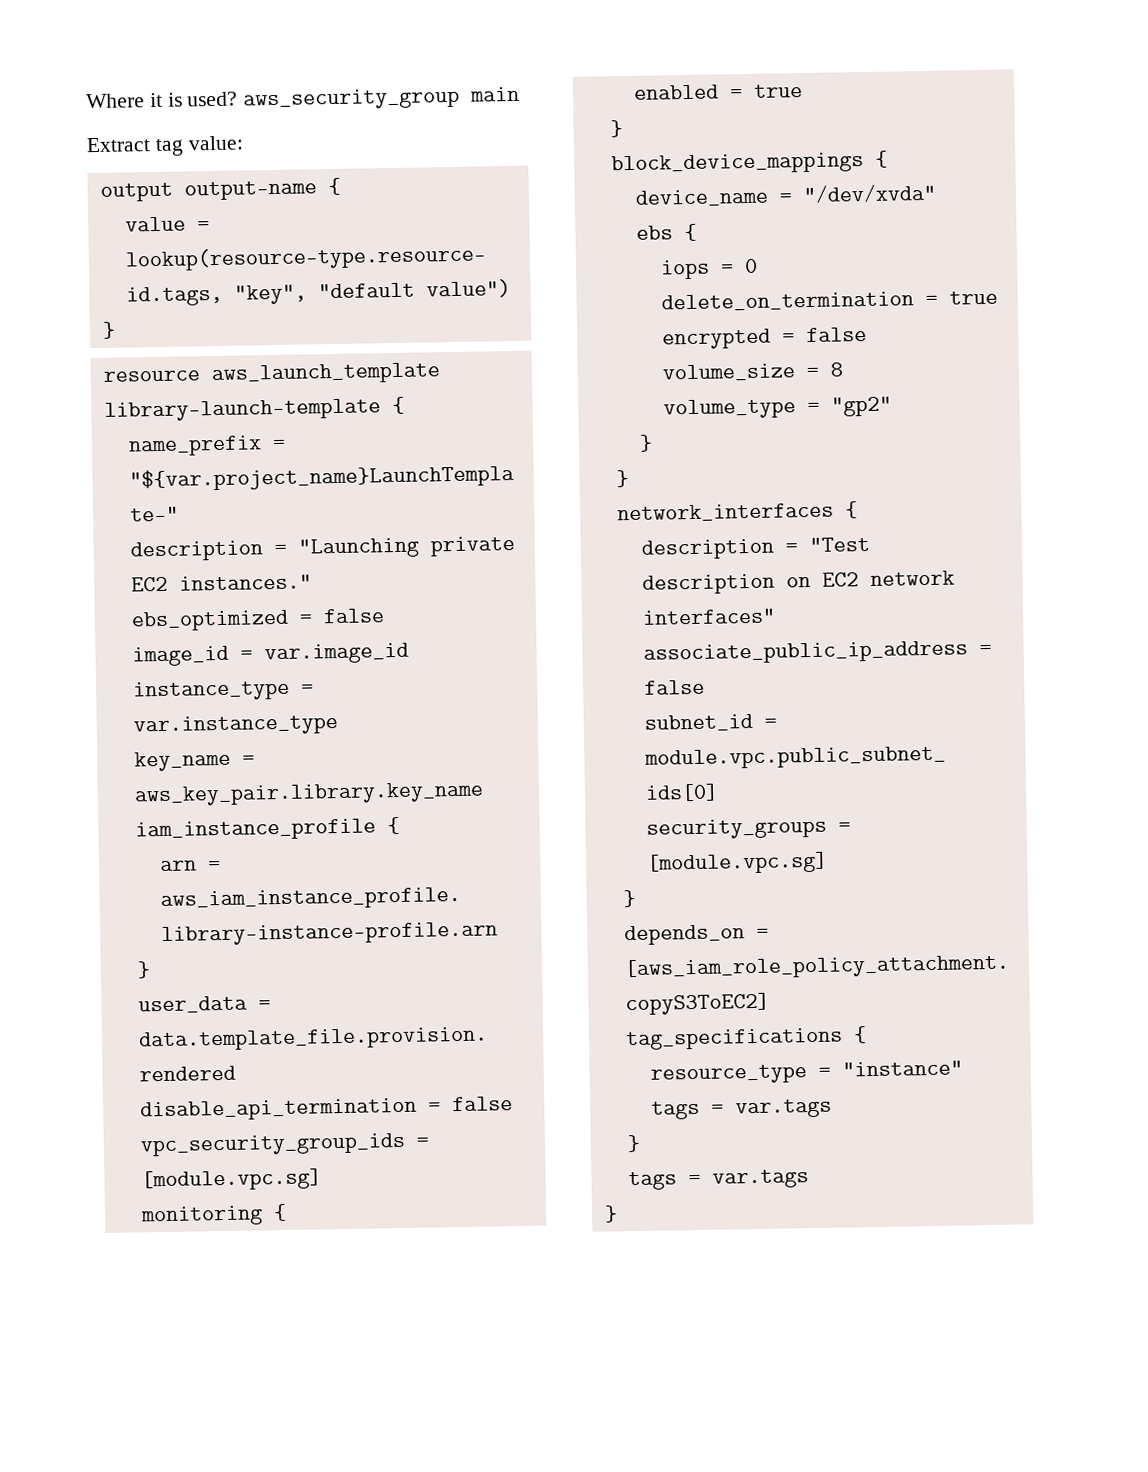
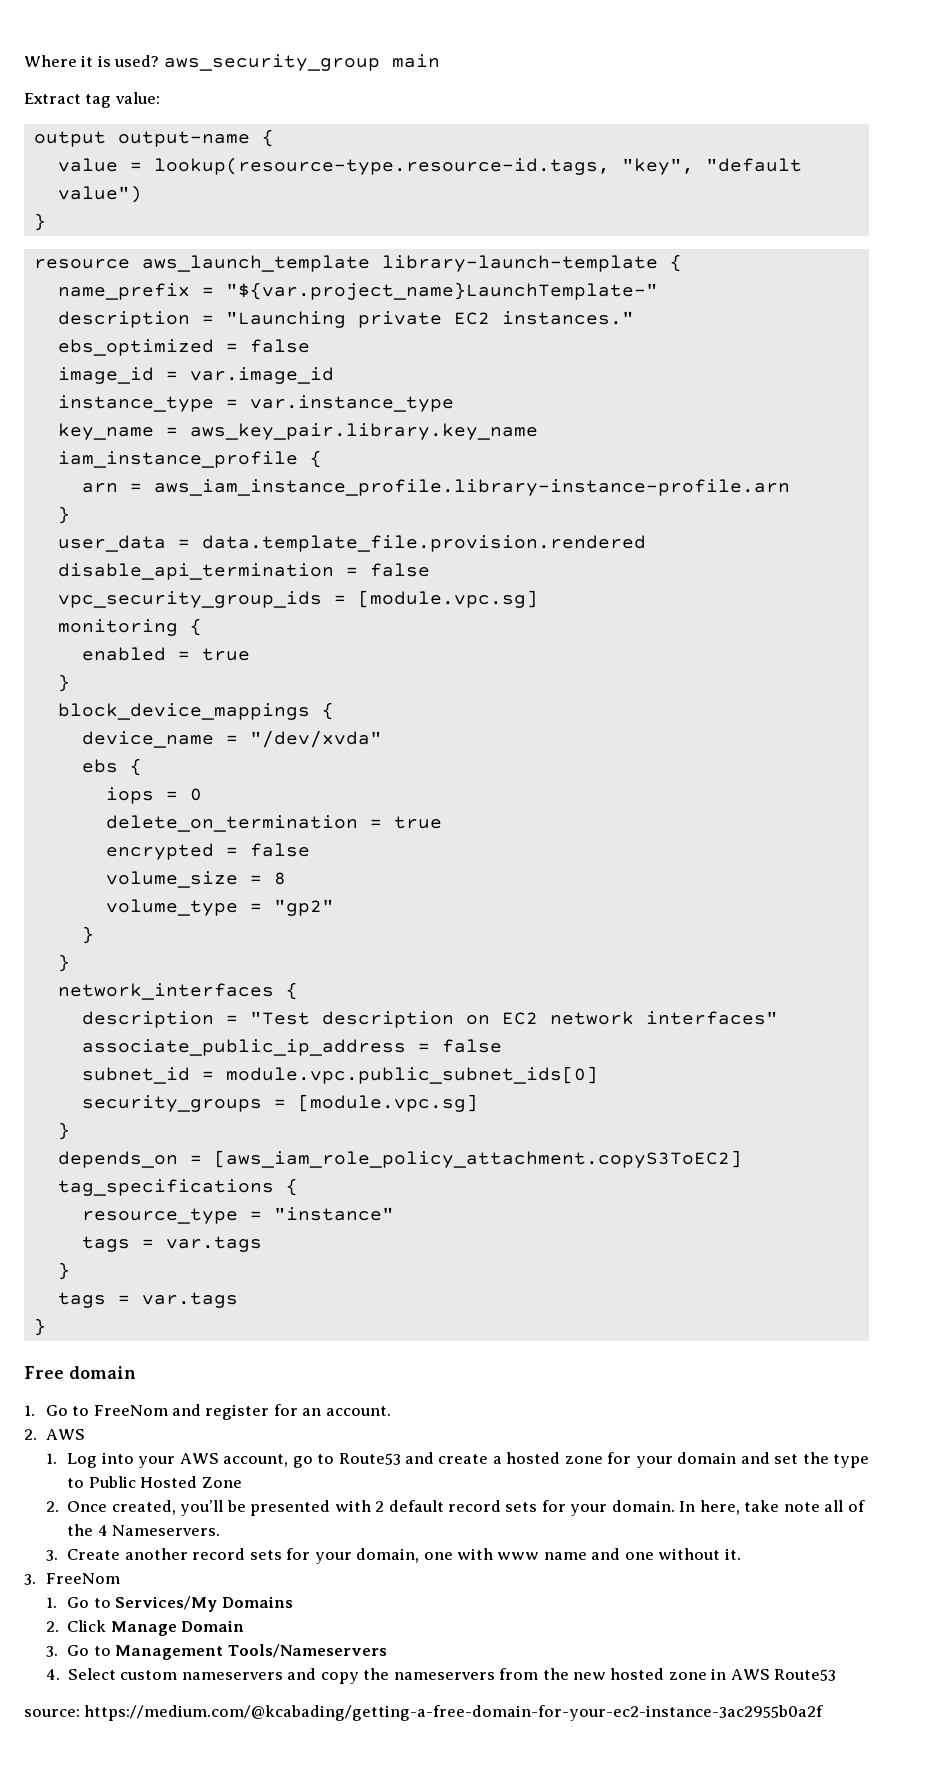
(618, 1214) none -> [24,1366,136,1379] [24,1404,391,1420] [24,1429,85,1440] [45,1452,869,1468] [67,1476,242,1488] [45,1500,865,1516] [67,1524,221,1536] [45,1548,741,1564] [24,1573,120,1585] [45,1596,293,1612] [45,1620,245,1636] [45,1644,387,1660] [45,1668,837,1684] [24,1705,824,1721] // Free domain // 1. Go to FreeNom and register for an account. // 2. AWS // 1. Log into your AWS account, go to Route53 and create a hosted zone for your domain and set the type to Public Hosted Zone // 2. Once created, you’ll be presented with 2 default record sets for your domain. In here, take note all of the 4 Nameservers. // 3. Create another record sets for your domain, one with www name and one without it. // 3. FreeNom // 1. Go to Services/My Domains // 2. Click Manage Domain // 3. Go to Management Tools/Nameservers // 4. Select custom nameservers and copy the nameservers from the new hosted zone in AWS Route53 // source: https://medium.com/@kcabading/getting-a-free-domain-for-your-ec2-instance-3ac2955b0a2f

